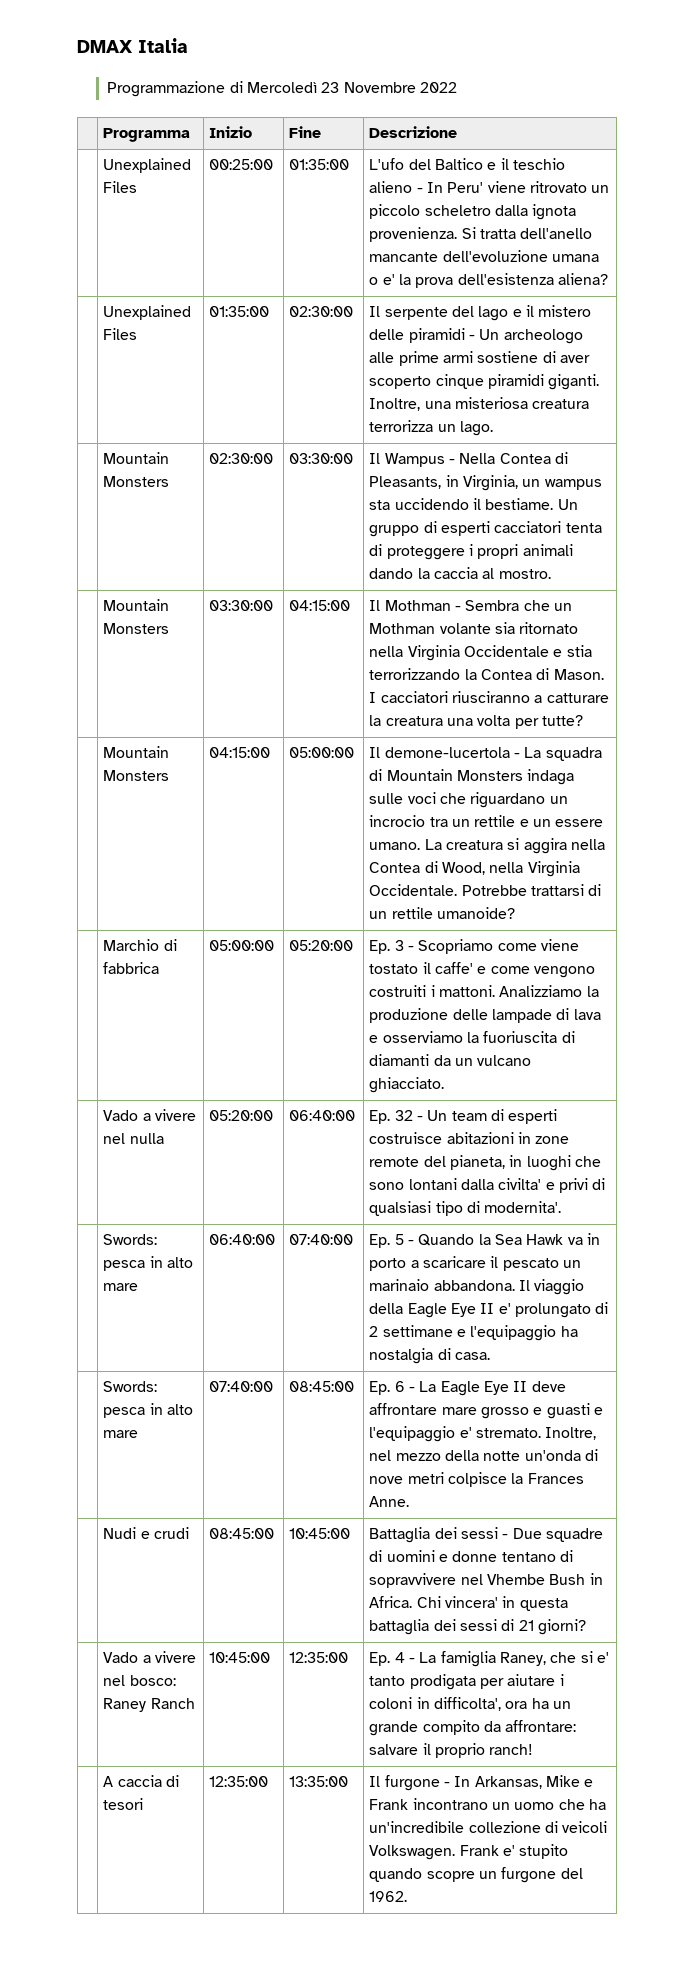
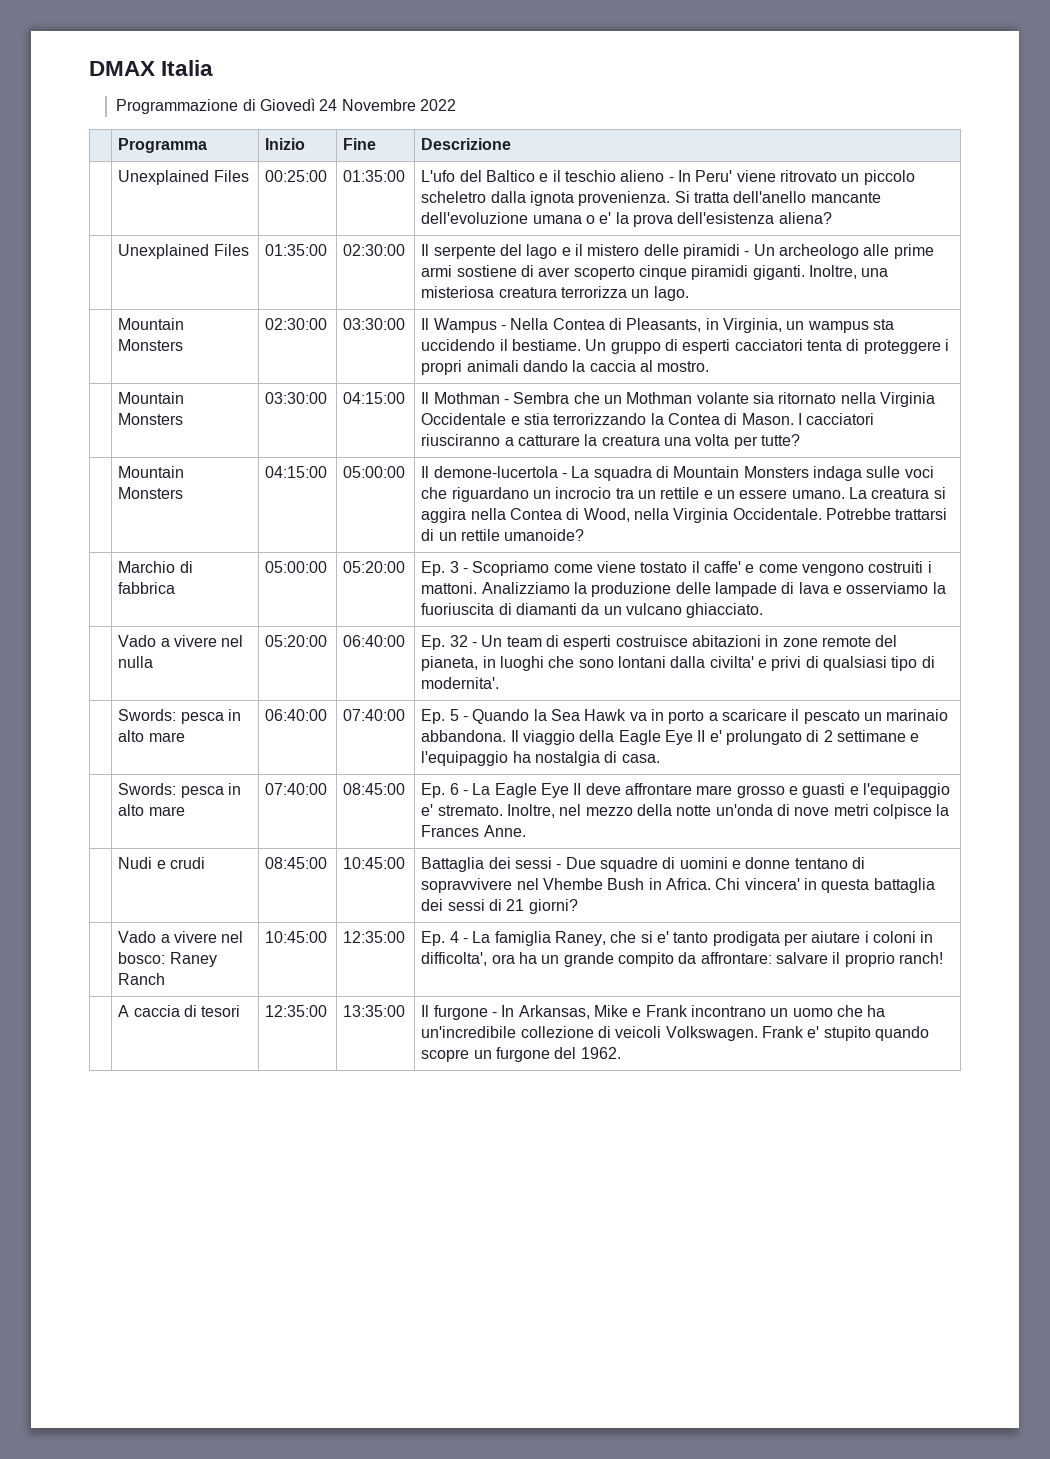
[247,82,340,93] Mercoledì 23 -> [259,98,338,111] Giovedì 24

